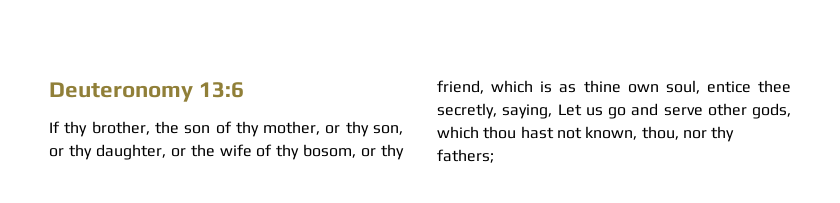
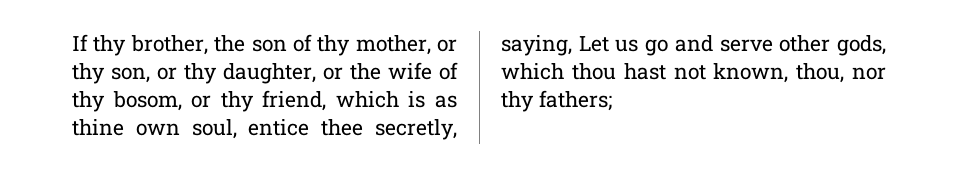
[49,82,245,102] Deuteronomy 13:6 // -> (72, 42) none

